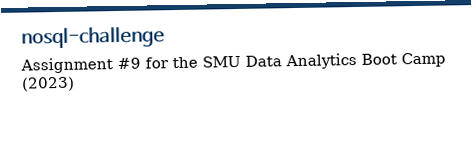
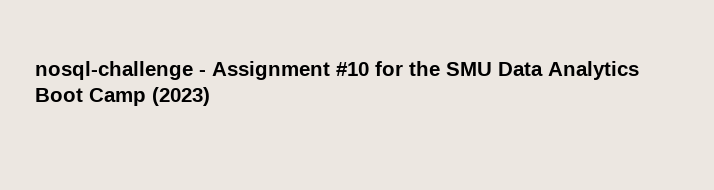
[20,57,141,74] // Assignment #9 -> [199,61,369,80] - Assignment #10

